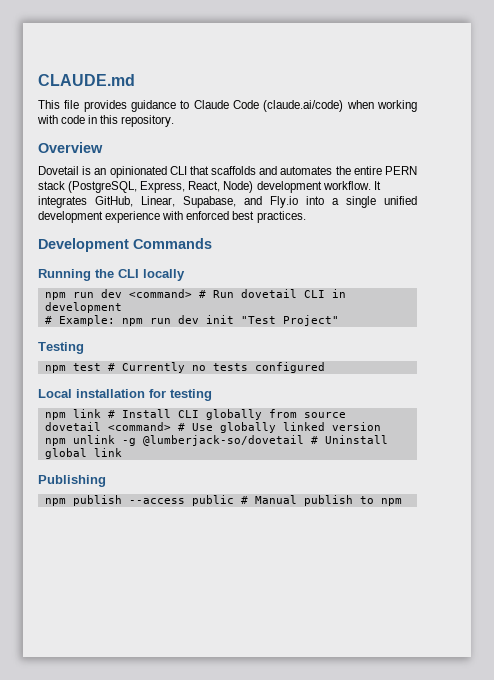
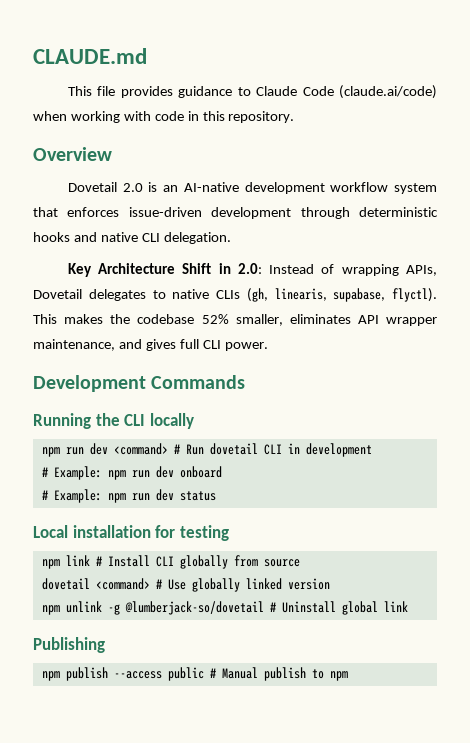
(79, 170) none -> [122,183,143,192] 2.0
[109,166,418,178] [38,181,381,193] [38,196,417,208] [38,211,306,223] opinionated CLI that scaffolds and automates the entire PERN stack (PostgreSQL, Express, React, Node) development workflow. It integrates GitHub, Linear, Supabase, and Fly.io into a single unified development experience with enforced best practices. -> [183,182,437,194] [33,207,438,219] [33,232,231,244] [67,263,437,277] [33,288,437,302] [33,314,437,326] [33,339,268,351] AI-native development workflow system that enforces issue-driven development through deterministic hooks and native CLI delegation. // Key Architecture Shift in 2.0: Instead of wrapping APIs, Dovetail delegates to native CLIs (gh, linearis, supabase, flyctl). This makes the codebase 52% smaller, eliminates API wrapper maintenance, and gives full CLI power.
[205,315,339,326] [38,342,84,354] [44,362,325,373] init "Test Project" // Testing // npm test # Currently no tests configured -> [179,466,222,478] [41,489,216,503] onboard // # Example: npm run dev status

